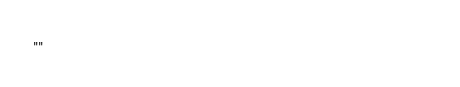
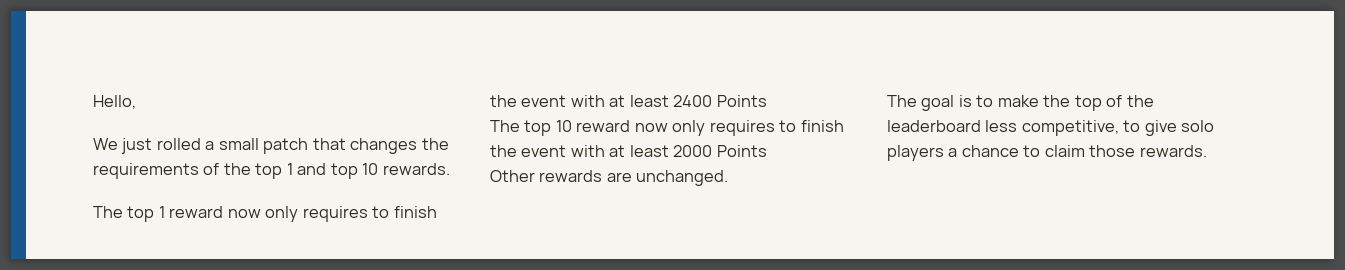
[33,42,43,52] "" -> [93,95,136,109] [93,138,449,154] [93,163,450,179] [93,206,437,222] [490,95,767,107] [490,120,844,136] [490,145,767,157] [490,170,729,186] [887,95,1154,111] [887,120,1215,136] [887,145,1207,161] Hello, // We just rolled a small patch that changes the requirements of the top 1 and top 10 rewards. // The top 1 reward now only requires to finish the event with at least 2400 Points // The top 10 reward now only requires to finish the event with at least 2000 Points // Other rewards are unchanged. // The goal is to make the top of the leaderboard less competitive, to give solo players a chance to claim those rewards.

